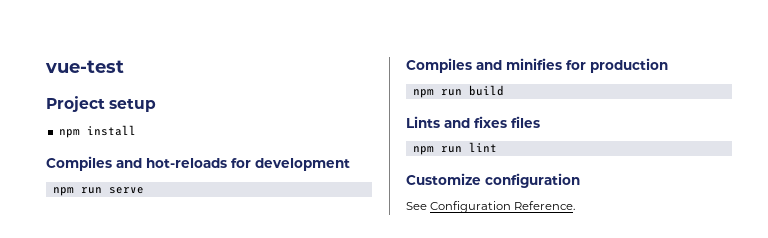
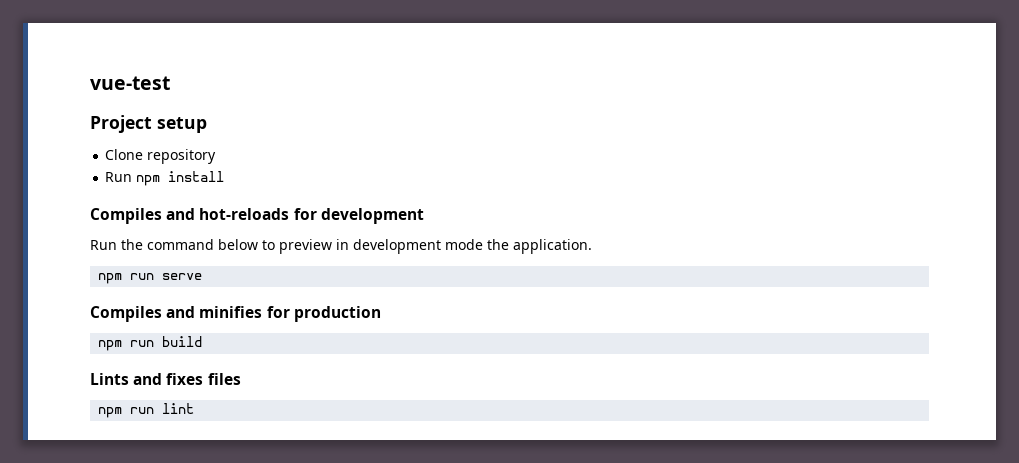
(157, 105) none -> [105,149,217,164] [105,172,133,182] Clone repository // Run
(350, 164) none -> [90,239,592,254] // Run the command below to preview in development mode the application.
[406,173,580,188] [406,201,576,213] // Customize configuration // See Configuration Reference. -> (195, 408) none

